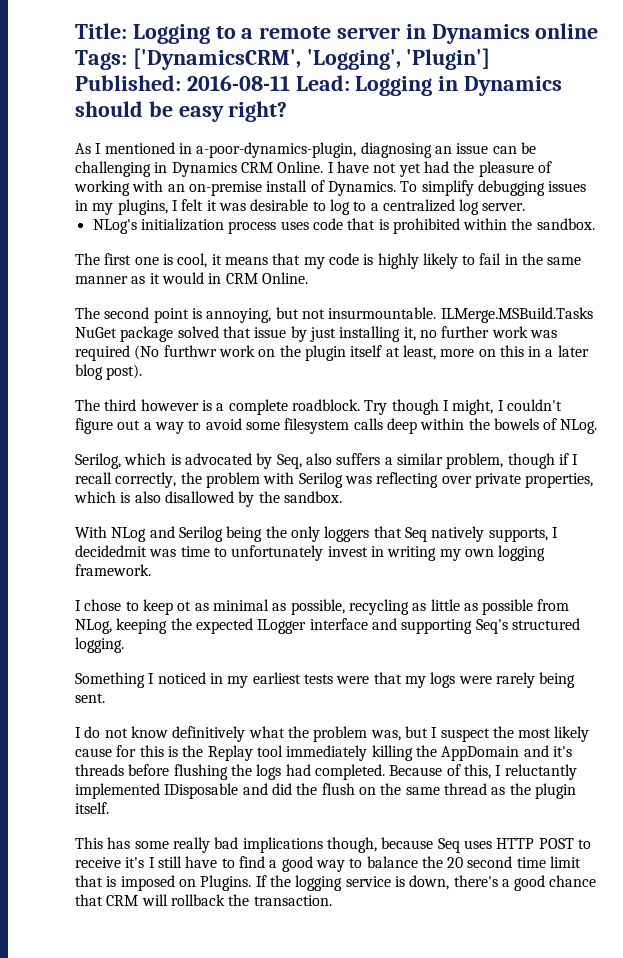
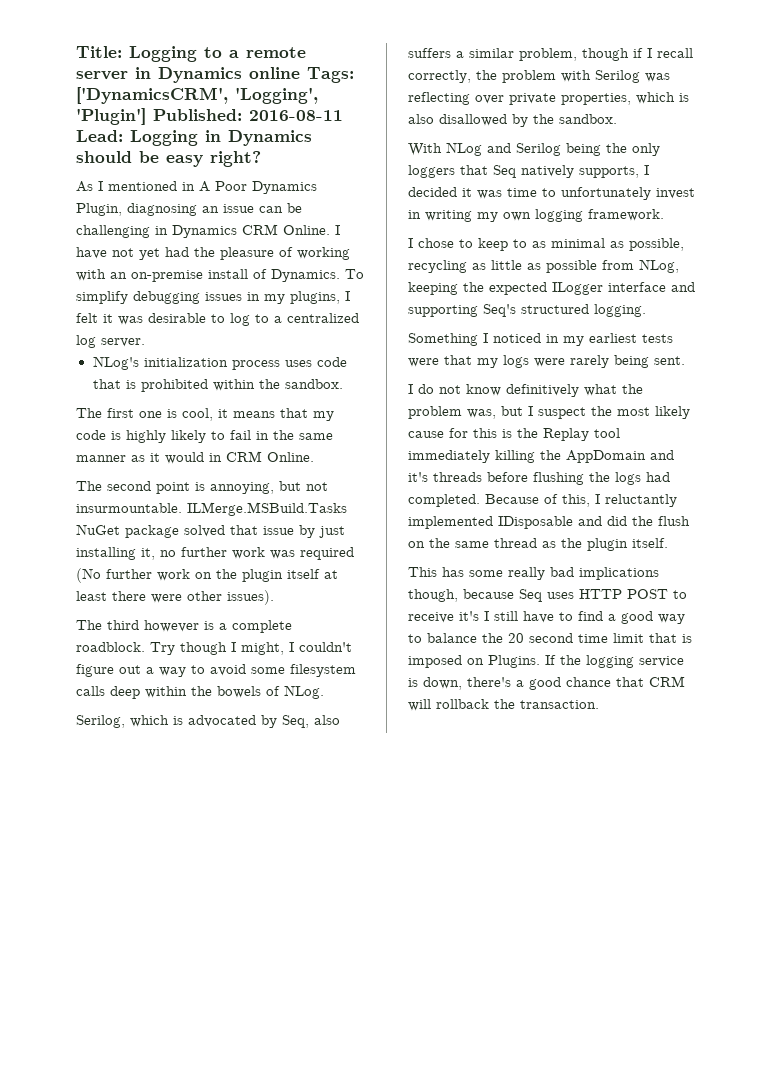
[196,142,357,158] a-poor-dynamics-plugin, -> [199,181,317,194] [76,203,122,216] A Poor Dynamics Plugin,
[163,345,217,357] furthwr -> [106,569,152,579] further
[402,345,589,360] [75,364,143,380] least, more on this in a later blog post). -> [76,590,274,605] least there were other issues).
[75,545,147,557] decidedmit -> [408,187,472,197] decided it
[177,601,192,611] ot -> [513,239,527,248] to

